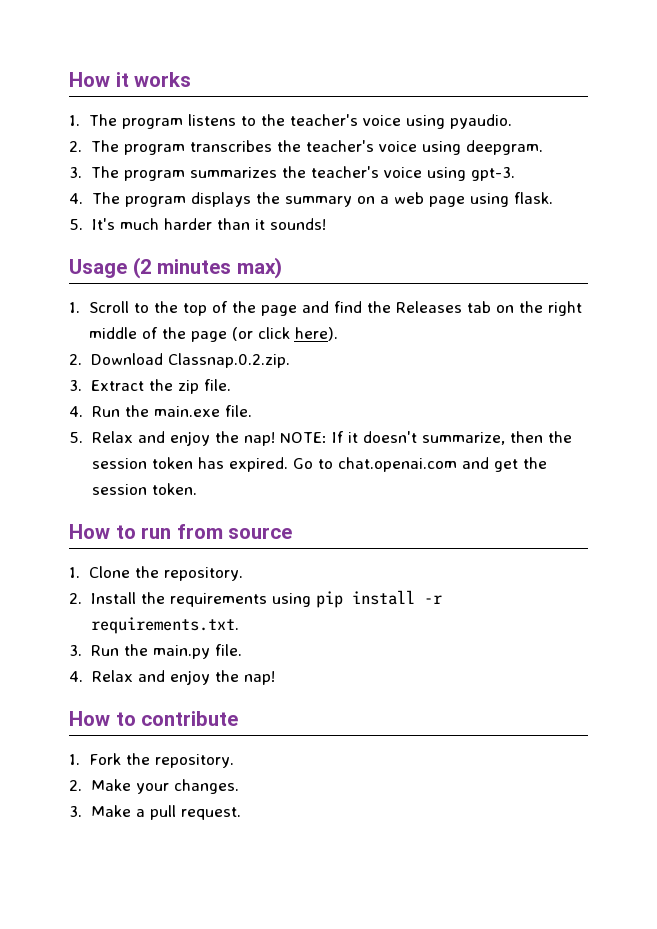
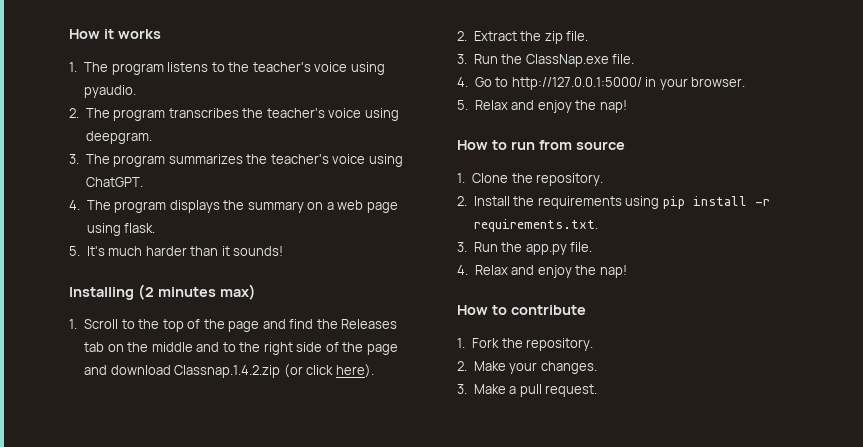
[470,167,515,181] gpt-3. -> [85,177,143,187] ChatGPT.
[69,259,127,278] Usage -> [69,287,134,300] Installing
[547,301,582,316] [88,327,227,342] right middle of the page -> [151,342,398,355] [84,365,281,378] middle and to the right side of the page and download Classnap.1.4.2.zip
[90,353,290,368] [69,380,82,391] Download Classnap.0.2.zip. // 3. -> (467, 36) none
[69,405,252,417] 4. Run the main.exe file. -> [457,54,635,67] [457,77,746,90] 3. Run the ClassNap.exe file. // 4. Go to http://127.0.0.1:5000/ in your browser.
[279,431,572,445] [91,457,547,472] [91,483,197,495] NOTE: If it doesn't summarize, then the session token has expired. Go to chat.openai.com and get the session token. -> (627, 106) none
[152,645,210,659] main.py -> [525,244,567,255] app.py

